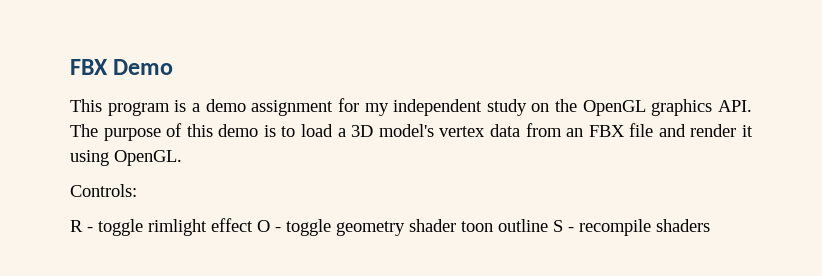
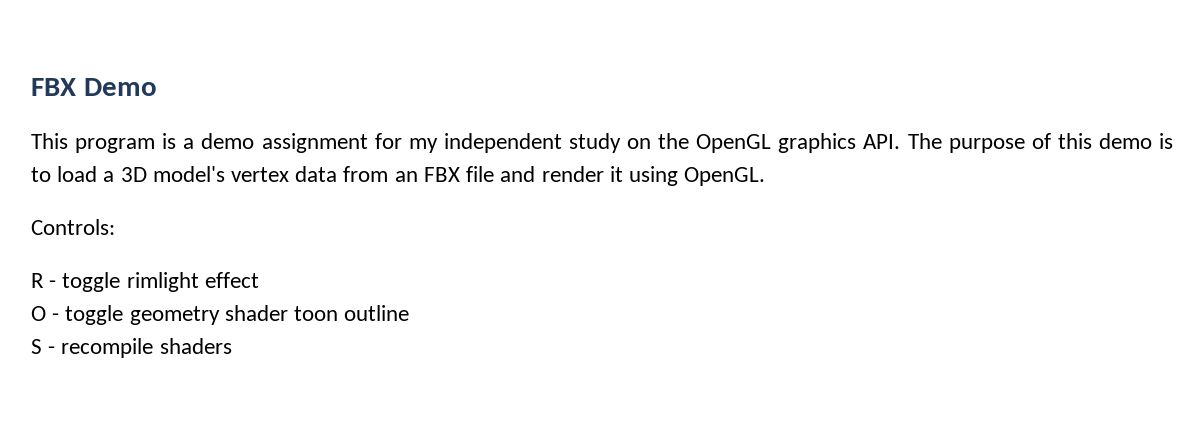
(253, 225) none -> (259, 280) //
(548, 225) none -> (410, 313) //

